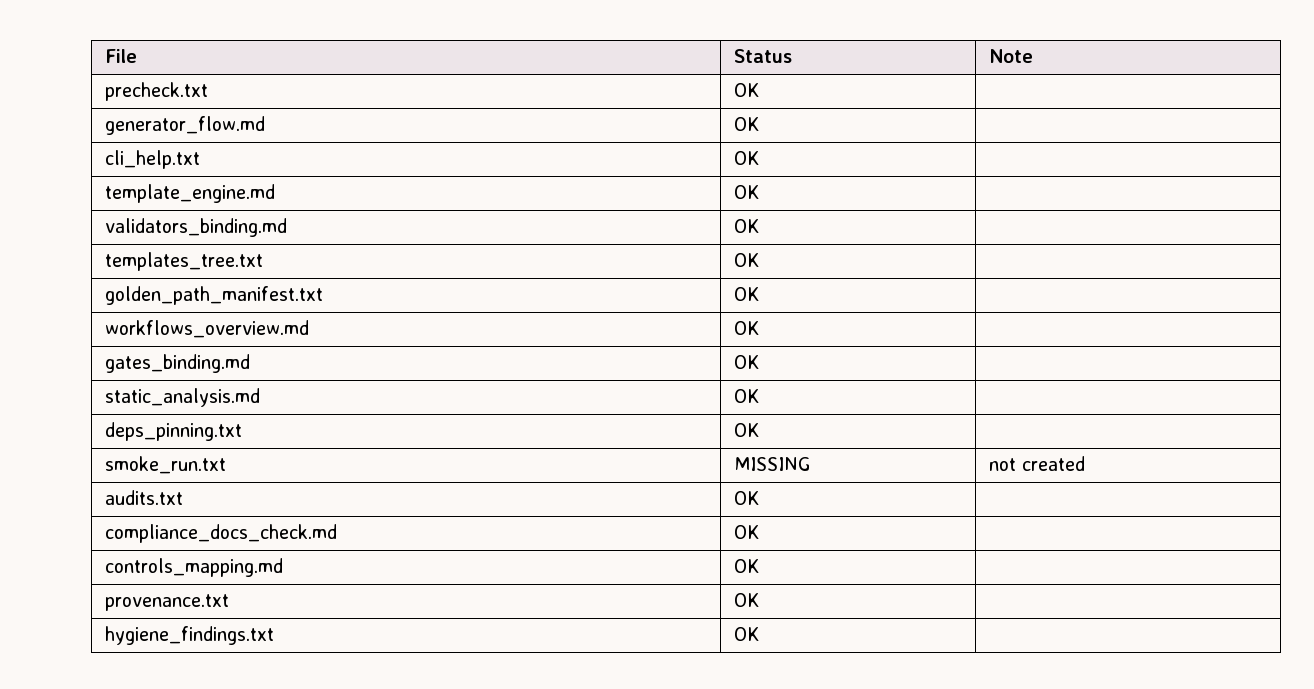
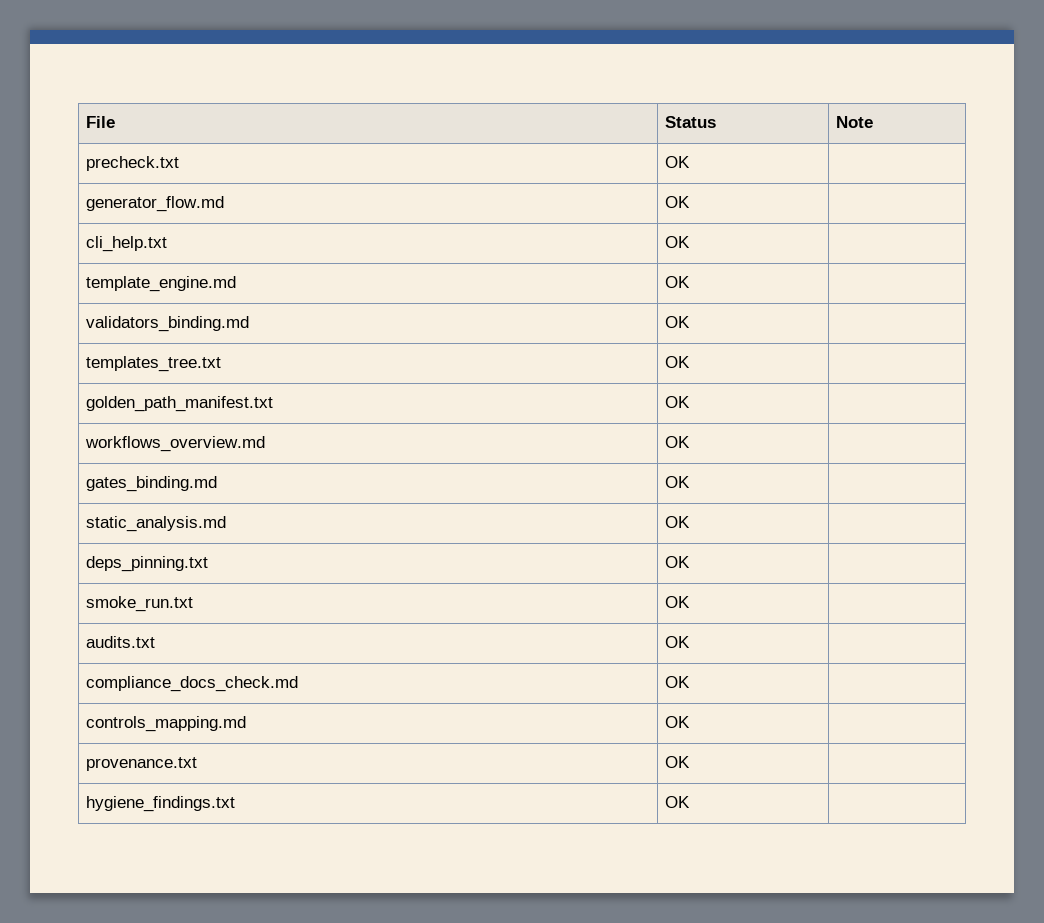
[734,457,812,471] [989,456,1086,471] MISSING | not created -> [664,596,690,608] OK |

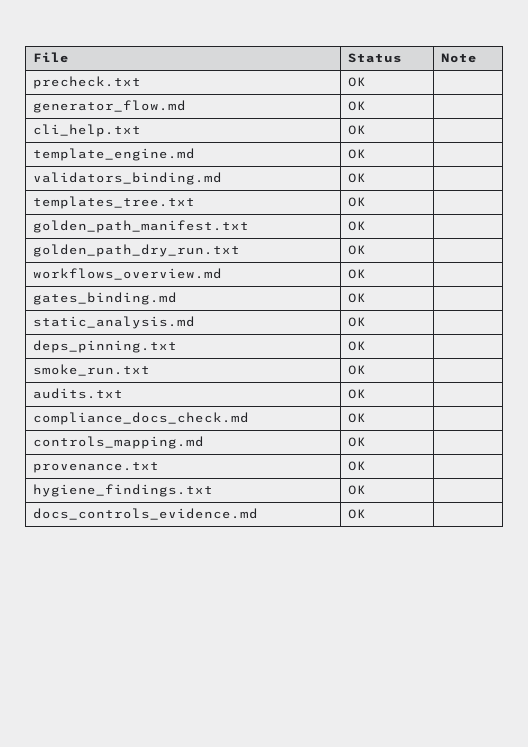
(690, 402) none -> [32,244,240,257] [347,245,366,255] // golden_path_dry_run.txt | OK |
(690, 802) none -> [32,508,258,520] [347,509,366,519] // docs_controls_evidence.md | OK |

